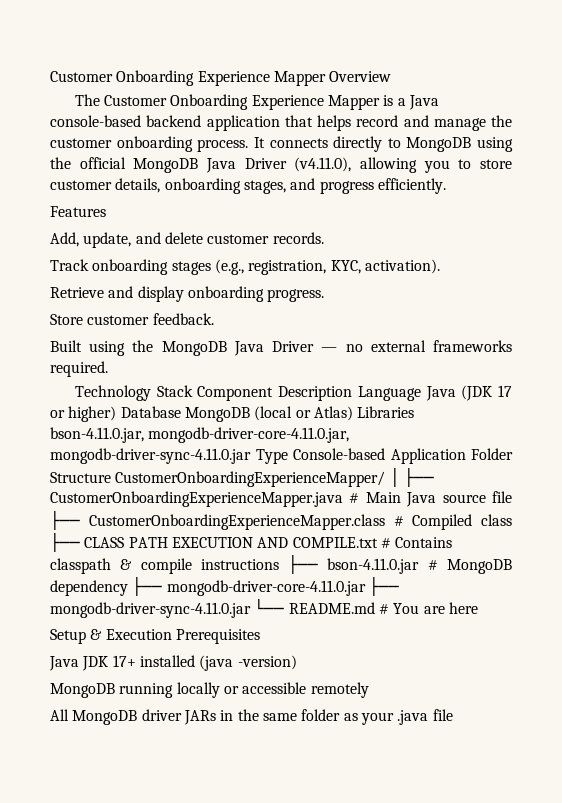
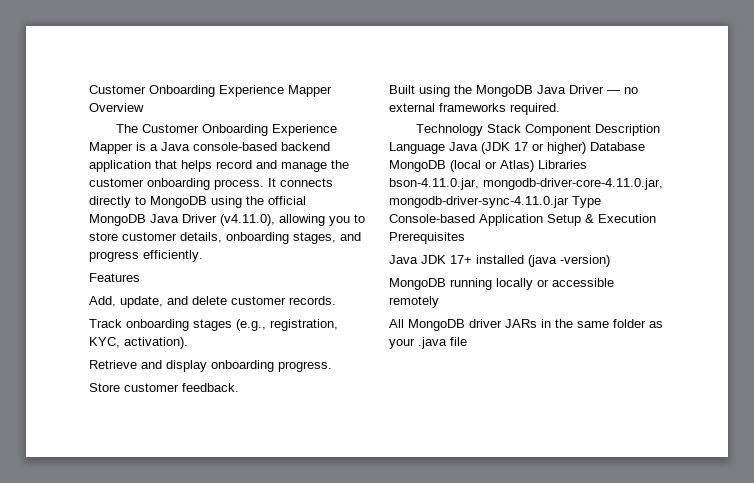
[471,448,513,460] [50,467,434,487] [50,491,512,507] [50,510,512,530] [50,532,453,552] [50,554,512,574] [50,576,399,596] [50,598,478,618] Folder Structure CustomerOnboardingExperienceMapper/ │ ├── CustomerOnboardingExperienceMapper.java # Main Java source file ├── CustomerOnboardingExperienceMapper.class # Compiled class ├── CLASS PATH EXECUTION AND COMPILE.txt # Contains classpath & compile instructions ├── bson-4.11.0.jar # MongoDB dependency ├── mongodb-driver-core-4.11.0.jar ├── mongodb-driver-sync-4.11.0.jar └── README.md # You are here // -> (543, 220) none

